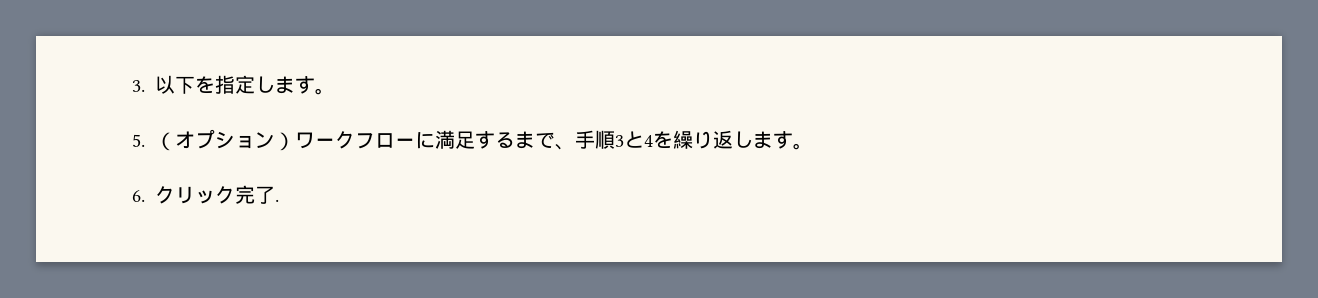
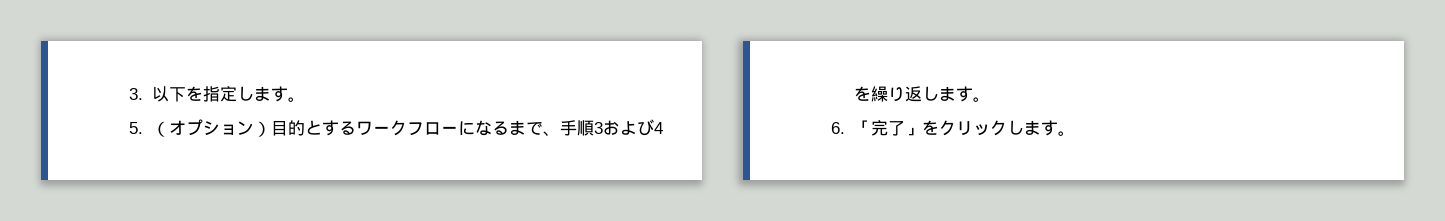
(295, 141) none -> [270,120,356,136] 目的とする
[435,130,495,149] 満足す -> [474,120,492,136] な
[624,131,644,148] と -> [602,119,654,136] および
[155,185,279,204] クリック完了. -> [853,120,1075,136] 「完了」をクリックします。

